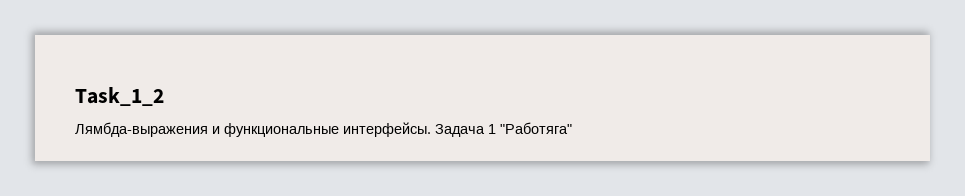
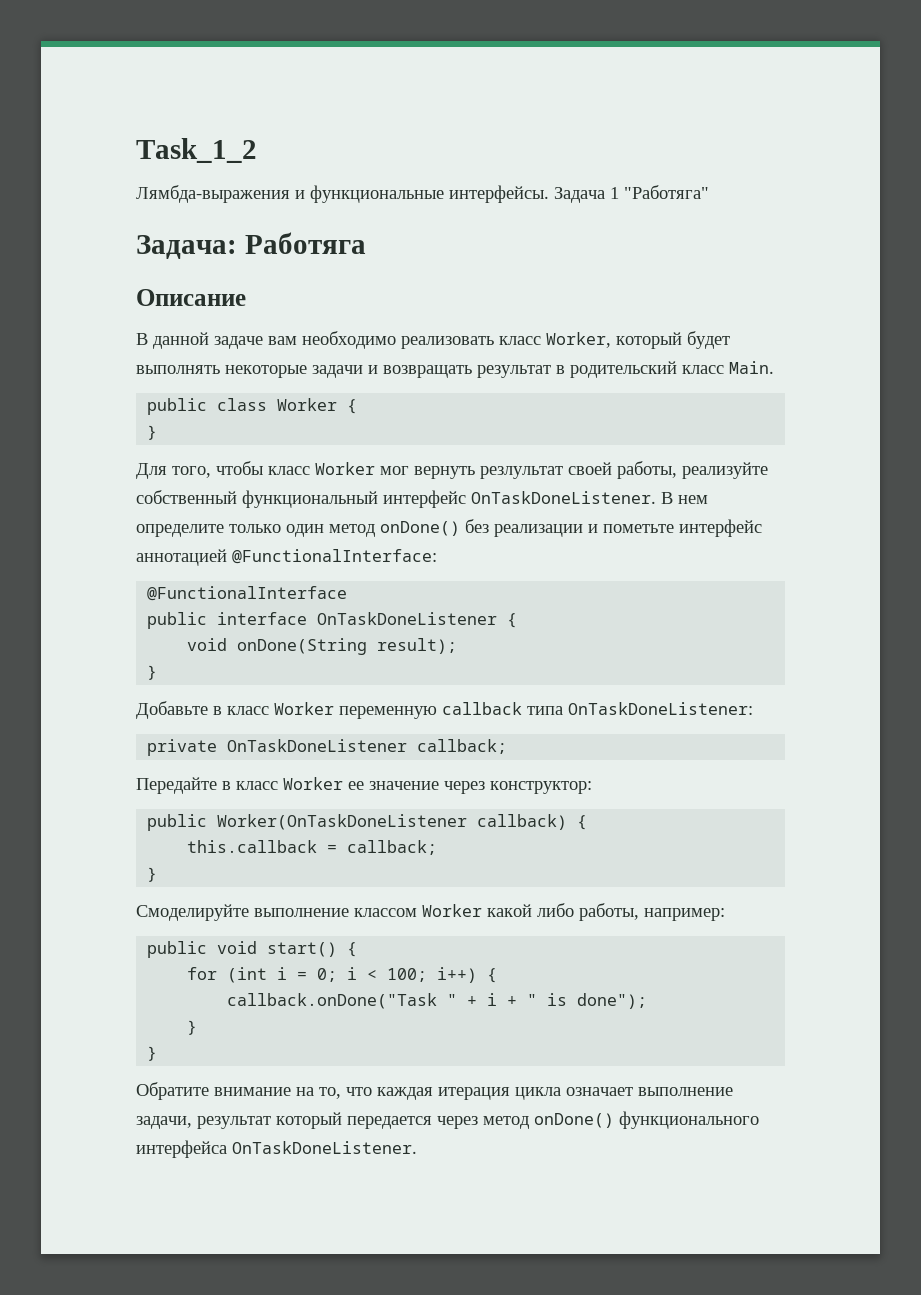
(572, 128) none -> [136,232,366,259] [136,289,246,306] [136,331,730,349] [136,361,774,378] [147,398,358,415] [147,425,158,440] [136,461,768,479] [136,490,708,508] [136,519,762,537] [136,549,437,566] [147,586,348,601] [147,612,518,629] [187,638,458,655] [147,665,158,680] [136,701,753,719] [147,739,508,756] [136,777,592,794] [147,814,588,831] [187,840,438,855] [147,867,158,882] [136,903,725,921] [147,941,358,958] [187,967,498,983] [227,993,648,1009] [187,1020,198,1035] [147,1046,158,1061] [136,1082,733,1100] [136,1111,759,1129] [136,1140,417,1158] // Задача: Работяга // Описание // В данной задаче вам необходимо реализовать класс Worker, который будет выполнять некоторые задачи и возвращать результат в родительский класс Main. // public class Worker { // } // Для того, чтобы класс Worker мог вернуть резлультат своей работы, реализуйте собственный функциональный интерфейс OnTaskDoneListener. В нем определите только один метод onDone() без реализации и пометьте интерфейс аннотацией @FunctionalInterface: // @FunctionalInterface // public interface OnTaskDoneListener { // void onDone(String result); // } // Добавьте в класс Worker переменную callback типа OnTaskDoneListener: // private OnTaskDoneListener callback; // Передайте в класс Worker ее значение через конструктор: // public Worker(OnTaskDoneListener callback) { // this.callback = callback; // } // Смоделируйте выполнение классом Worker какой либо работы, например: // public void start() { // for (int i = 0; i < 100; i++) { // callback.onDone("Task " + i + " is done"); // } // } // Обратите внимание на то, что каждая итерация цикла означает выполнение задачи, результат который передается через метод onDone() функционального интерфейса OnTaskDoneListener.

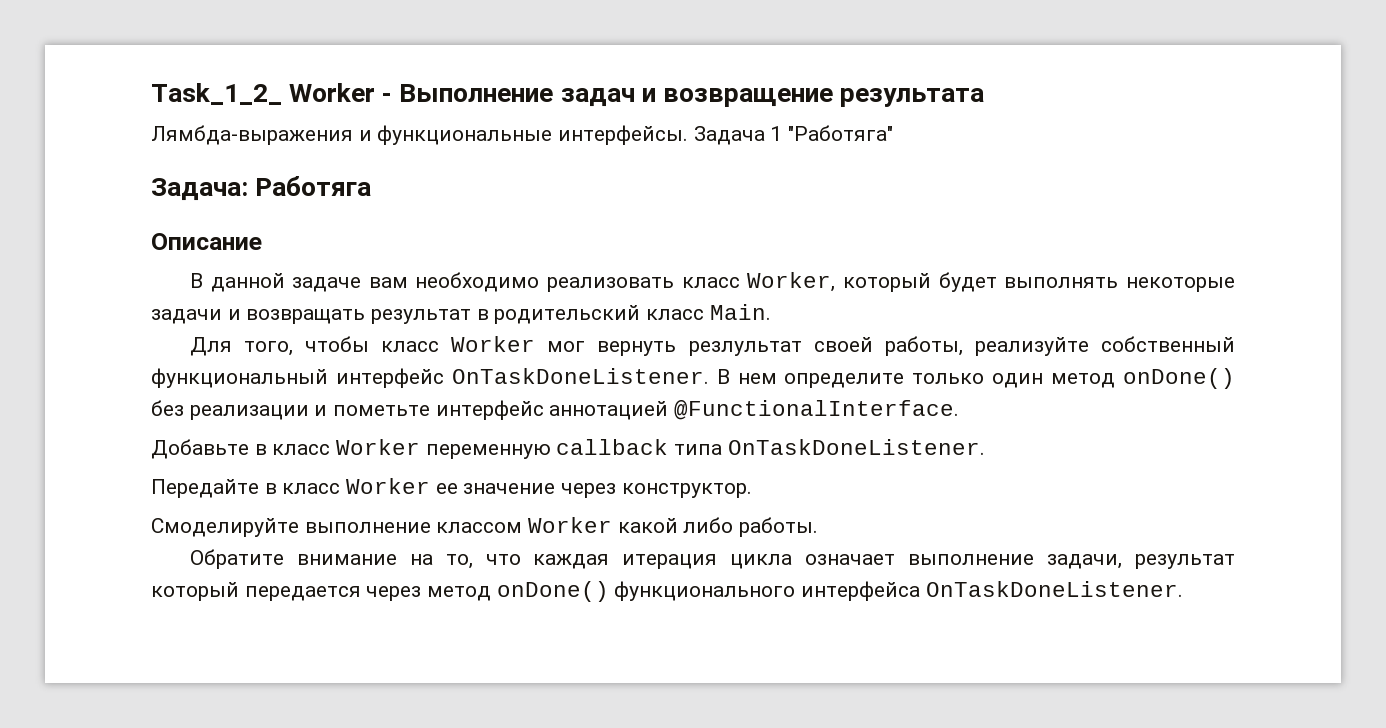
[136,138,257,163] Task_1_2 -> [151,83,985,107] Task_1_2_ Worker - Выполнение задач и возвращение результата
[147,398,358,415] [147,425,158,440] // public class Worker { // } -> (771, 312) none
[232,549,437,564] [147,586,348,601] [147,612,518,629] [187,638,458,655] [147,665,158,680] @FunctionalInterface: // @FunctionalInterface // public interface OnTaskDoneListener { // void onDone(String result); // } -> [674,400,960,420] @FunctionalInterface.
[568,702,753,715] [147,739,508,756] OnTaskDoneListener: // private OnTaskDoneListener callback; -> [727,439,985,455] OnTaskDoneListener.
[490,781,592,794] [147,814,588,831] [187,840,438,855] [147,867,158,882] конструктор: // public Worker(OnTaskDoneListener callback) { // this.callback = callback; // } -> [621,483,752,498] конструктор.
[579,903,725,921] [147,941,358,958] [187,967,498,983] [227,993,648,1009] [187,1020,198,1035] [147,1046,158,1061] работы, например: // public void start() { // for (int i = 0; i < 100; i++) { // callback.onDone("Task " + i + " is done"); // } // } -> [739,517,819,537] работы.

